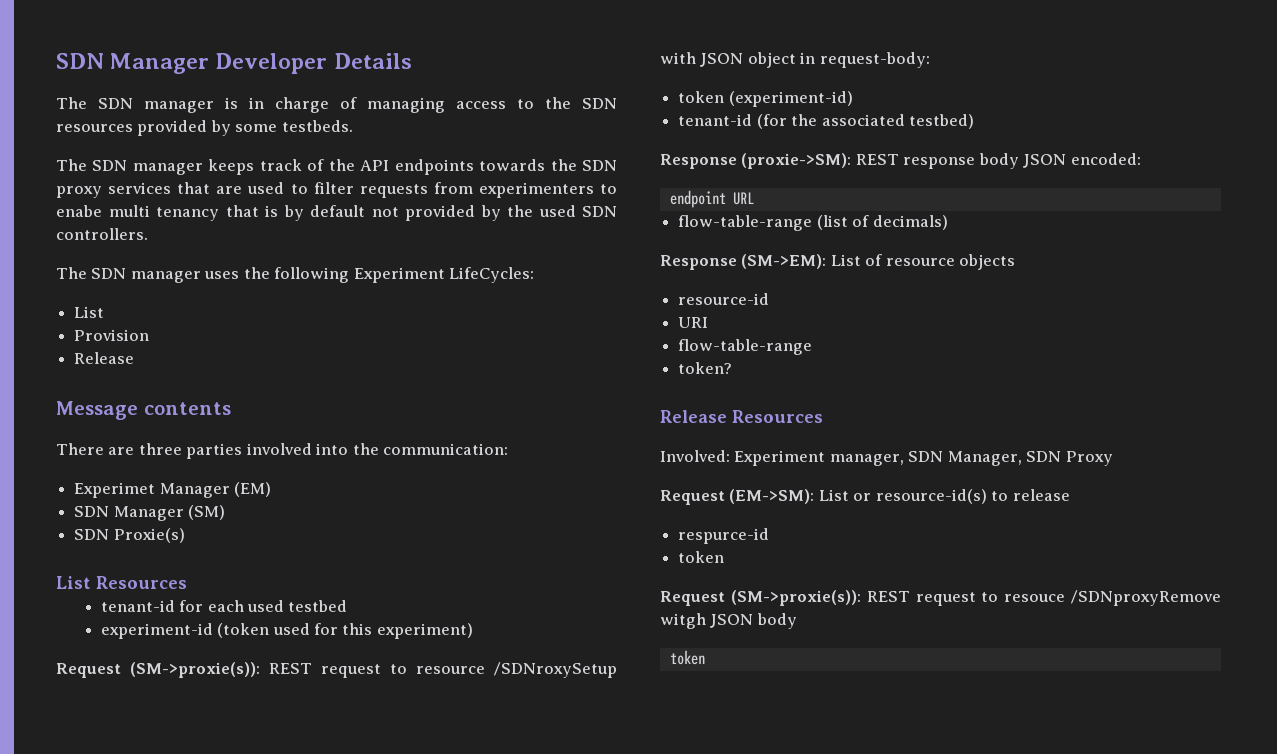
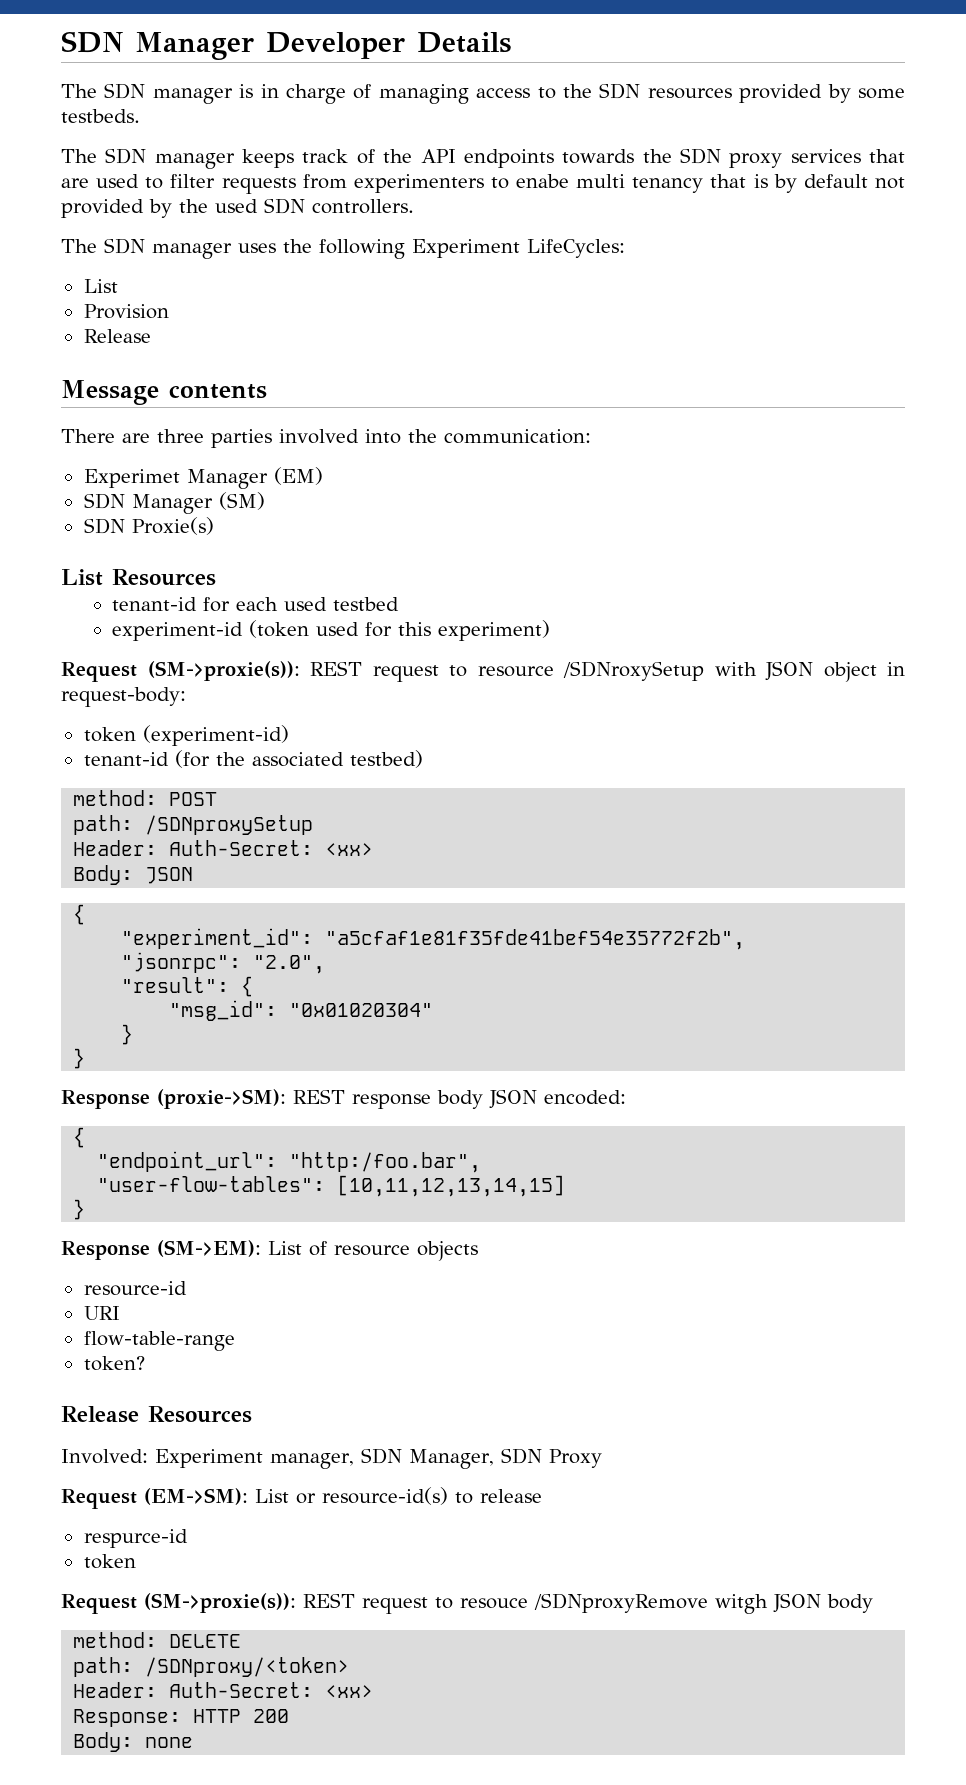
(974, 121) none -> [73,790,218,806] [73,815,314,835] [73,840,374,856] [73,865,194,885] [73,904,86,925] [121,928,746,950] [121,952,326,974] [121,976,254,997] [169,1000,434,1021] [121,1024,134,1045] [73,1048,86,1069] // method: POST // path: /SDNproxySetup // Header: Auth-Secret: <xx> // Body: JSON // { // "experiment_id": "a5cfaf1e81f35fde41bef54e35772f2b", // "jsonrpc": "2.0", // "result": { // "msg_id": "0x01020304" // } // }
[669,190,754,208] [678,215,948,231] endpoint URL // flow-table-range (list of decimals) -> [73,1127,86,1148] [97,1151,482,1173] [97,1175,566,1197] [73,1199,86,1220] { // "endpoint_url": "http:/foo.bar", // "user-flow-tables": [10,11,12,13,14,15] // }
[669,650,705,665] token -> [73,1632,242,1648] [73,1657,350,1677] [73,1682,374,1698] [73,1709,290,1727] [73,1732,194,1752] method: DELETE // path: /SDNproxy/<token> // Header: Auth-Secret: <xx> // Response: HTTP 200 // Body: none

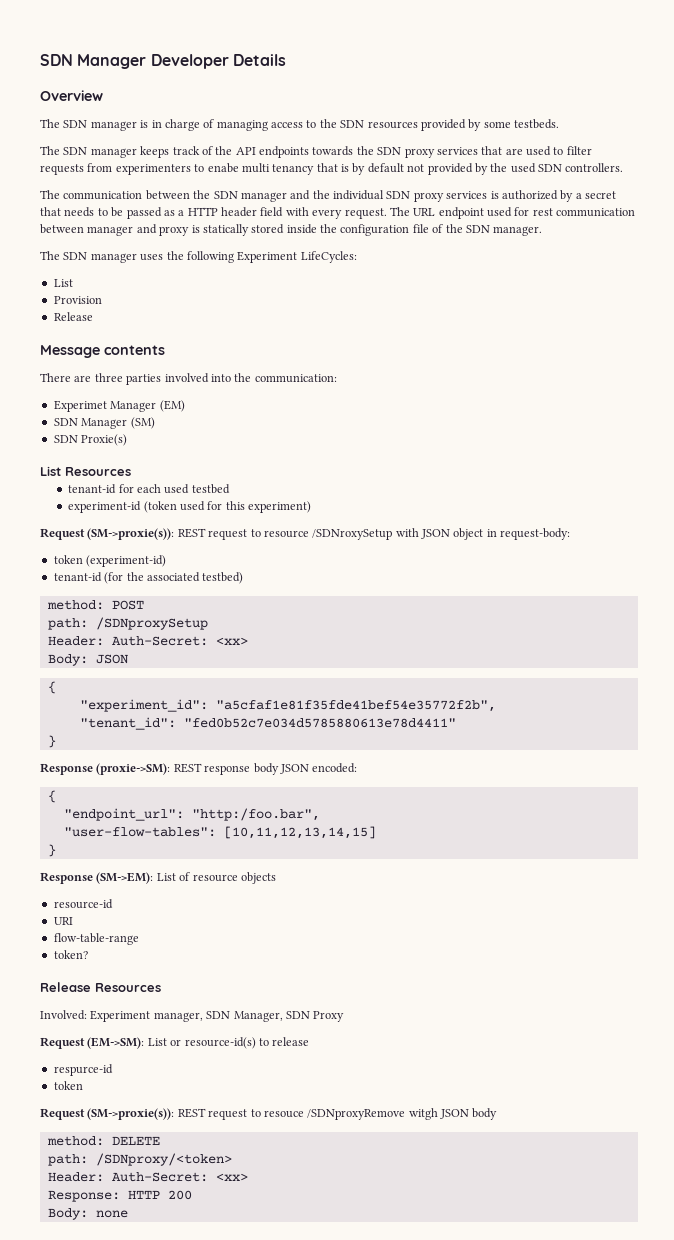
(511, 42) none -> [40,90,103,101] // Overview
(414, 206) none -> [40,190,616,202] [40,207,636,219] [40,224,543,236] // The communication between the SDN manager and the individual SDN proxy services is authorized by a secret that needs to be passed as a HTTP header field with every request. The URL endpoint used for rest communication between manager and proxy is statically stored inside the configuration file of the SDN manager.
[121,952,326,974] [121,976,254,997] [169,1000,434,1021] [121,1024,134,1045] "jsonrpc": "2.0", // "result": { // "msg_id": "0x01020304" // } -> [79,717,456,730] "tenant_id": "fed0b52c7e034d5785880613e78d4411"

